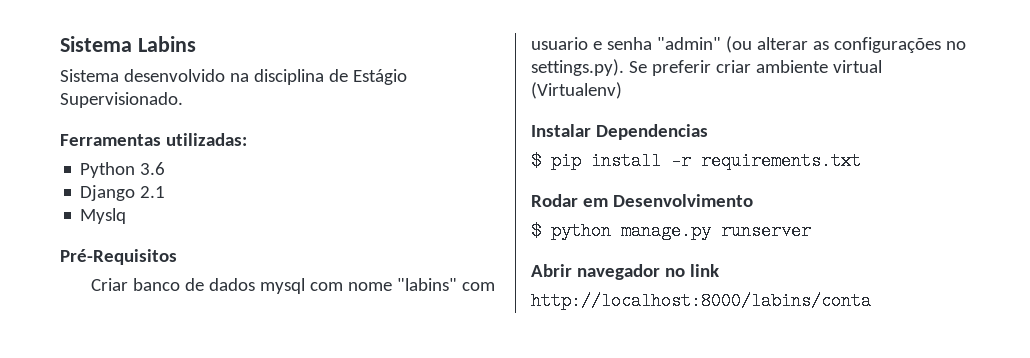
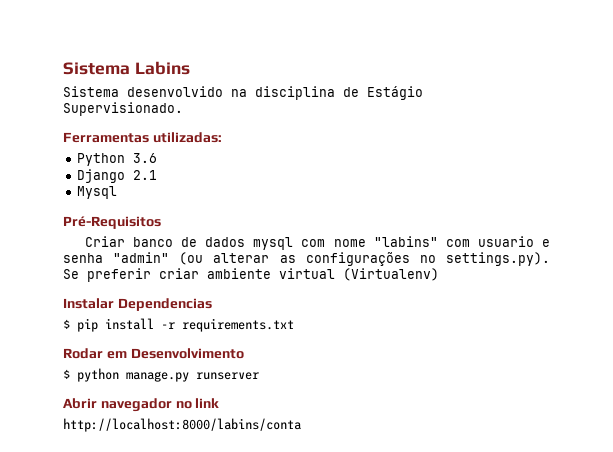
[80,208,127,224] Myslq -> [76,186,117,199] Mysql

